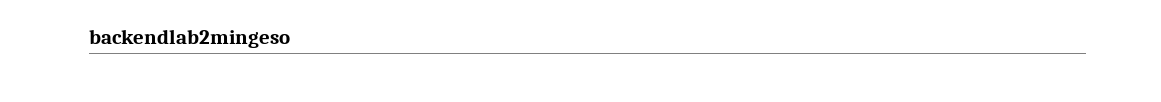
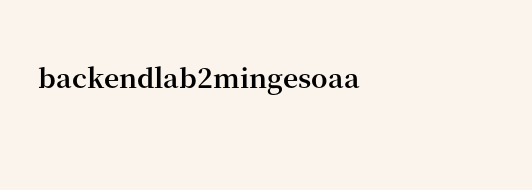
[89,29,290,48] backendlab2mingeso -> [38,66,360,95] backendlab2mingesoaa

